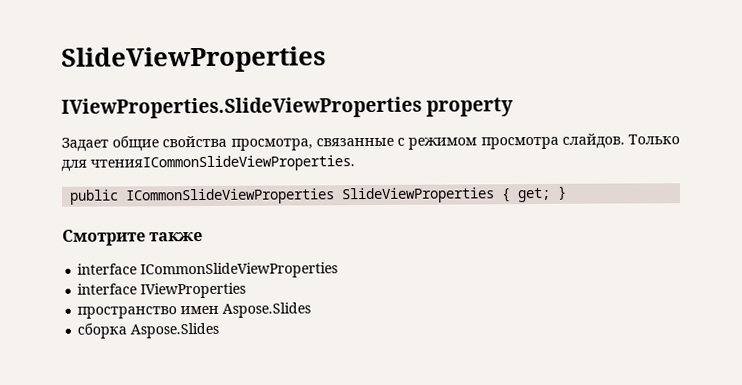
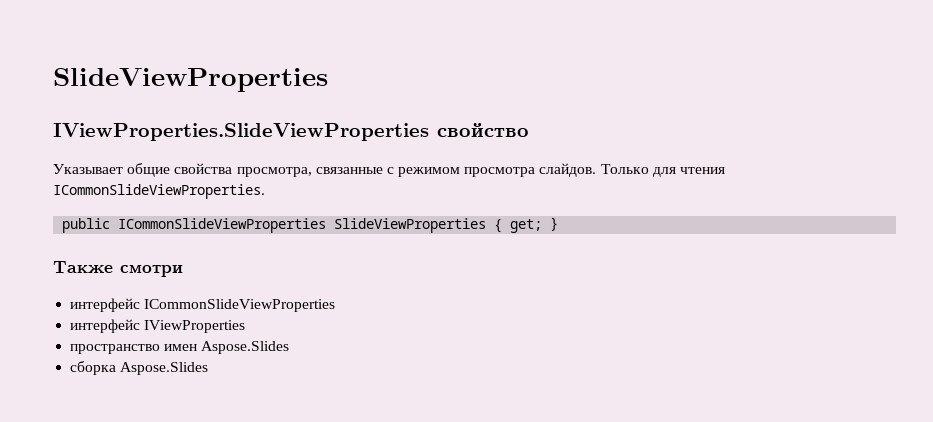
[426,97,514,117] [61,137,109,152] property // Задает -> [437,123,529,137] [53,164,123,174] свойство // Указывает
[90,155,355,172] чтенияICommonSlideViewProperties. -> [680,167,726,174] [53,184,265,199] чтения ICommonSlideViewProperties.
[62,229,204,246] [77,263,138,275] Смотрите также // interface -> [53,261,183,277] [70,298,141,312] Также смотри // интерфейс
[77,283,138,295] interface -> [70,319,141,333] интерфейс

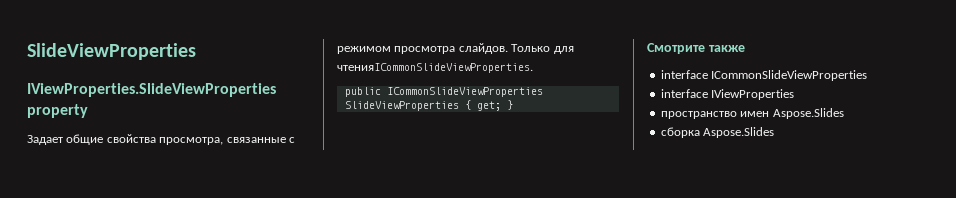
[437,123,529,137] [53,164,123,174] свойство // Указывает -> [27,104,88,118] [27,135,63,145] property // Задает
[680,167,726,174] [53,184,265,199] чтения ICommonSlideViewProperties. -> [337,63,533,73] чтенияICommonSlideViewProperties.
[53,261,183,277] [70,298,141,312] Также смотри // интерфейс -> [647,43,745,54] [660,70,708,79] Смотрите также // interface
[70,319,141,333] интерфейс -> [660,89,708,98] interface

